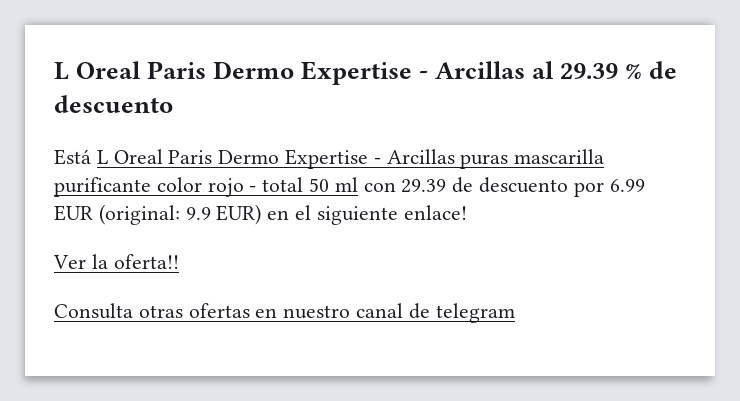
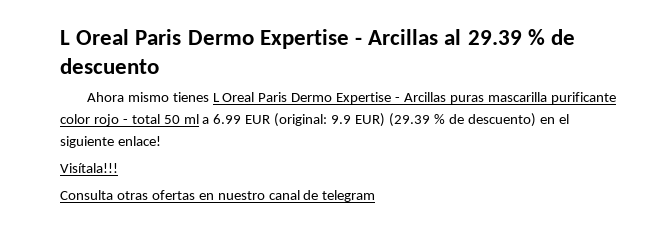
[54,149,91,165] Está -> [86,92,209,102] Ahora mismo tienes
[363,177,604,197] con 29.39 de descuento por -> [202,117,210,124] a
(262, 214) none -> [388,113,536,127] (29.39 % de descuento)
[53,254,179,269] Ver la oferta!! -> [60,163,118,173] Visítala!!!

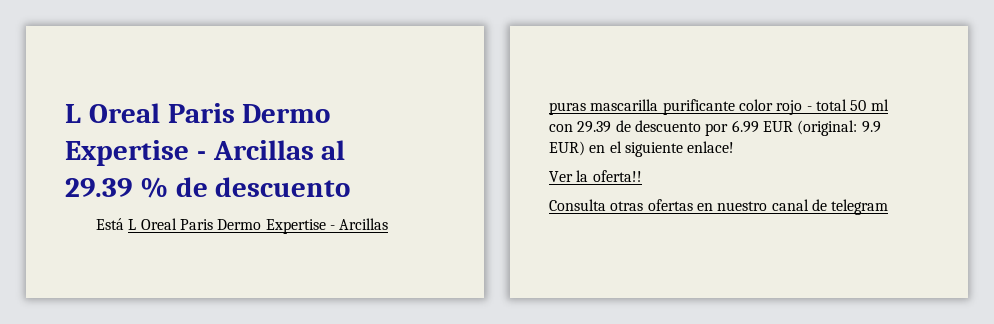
[86,92,209,102] Ahora mismo tienes -> [96,218,125,230] Está
[202,117,210,124] a -> [549,120,729,136] con 29.39 de descuento por
[388,113,536,127] (29.39 % de descuento) -> (585, 148) none
[60,163,118,173] Visítala!!! -> [549,170,642,182] Ver la oferta!!

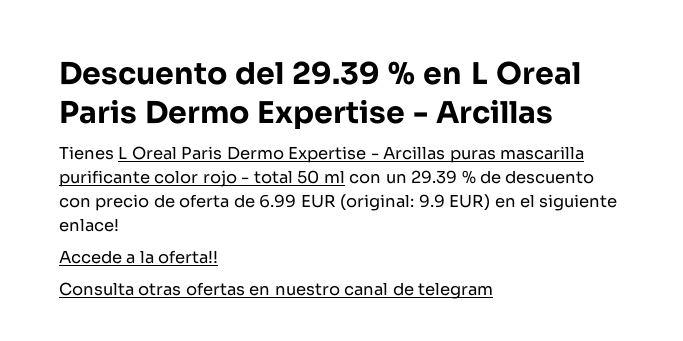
[65,103,331,123] [65,140,346,166] [65,177,351,198] [96,218,125,230] L Oreal Paris Dermo Expertise - Arcillas al 29.39 % de descuento // Está -> [59,61,581,85] [59,99,554,129] [59,146,114,160] Descuento del 29.39 % en L Oreal Paris Dermo Expertise - Arcillas // Tienes
[577,120,729,136] 29.39 de descuento por -> [385,170,595,184] [59,194,255,211] un 29.39 % de descuento con precio de oferta de
[549,171,573,182] Ver -> [59,250,136,264] Accede a

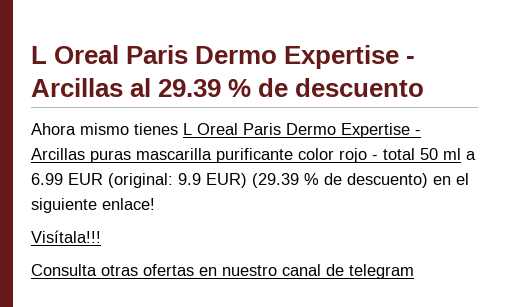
[59,61,581,85] [59,99,554,129] [59,146,114,160] Descuento del 29.39 % en L Oreal Paris Dermo Expertise - Arcillas // Tienes -> [31,45,416,69] [31,78,425,97] [31,123,178,135] L Oreal Paris Dermo Expertise - Arcillas al 29.39 % de descuento // Ahora mismo tienes
[349,170,595,184] [59,194,255,211] con un 29.39 % de descuento con precio de oferta de -> [466,151,476,160] a
(491, 202) none -> [252,173,428,188] (29.39 % de descuento)
[59,250,219,264] Accede a la oferta!! -> [31,230,101,243] Visítala!!!

